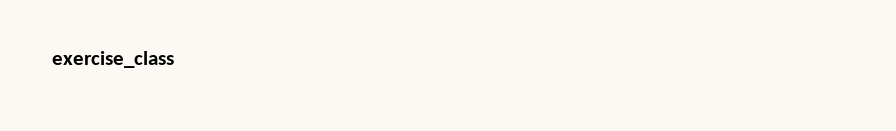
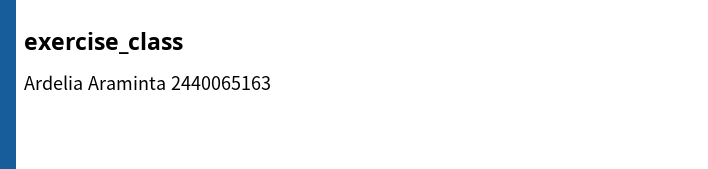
(174, 59) none -> [24,75,271,90] // Ardelia Araminta 2440065163

